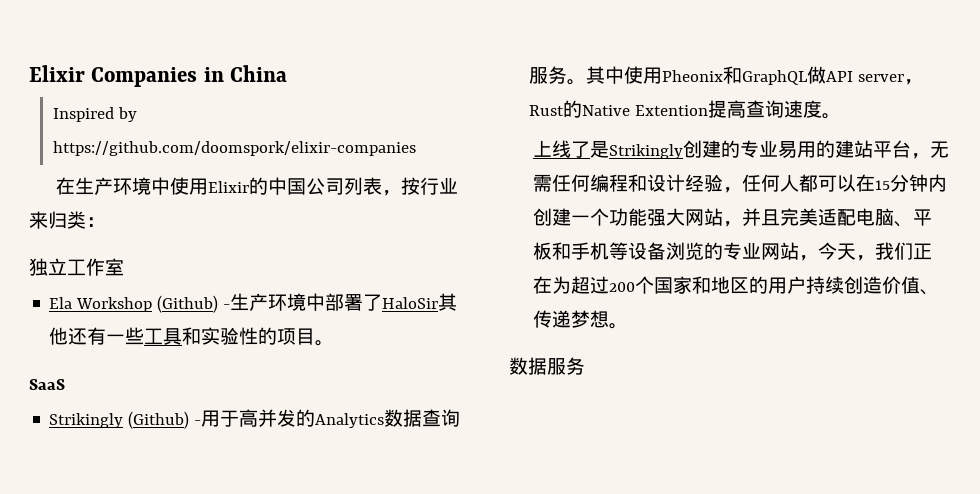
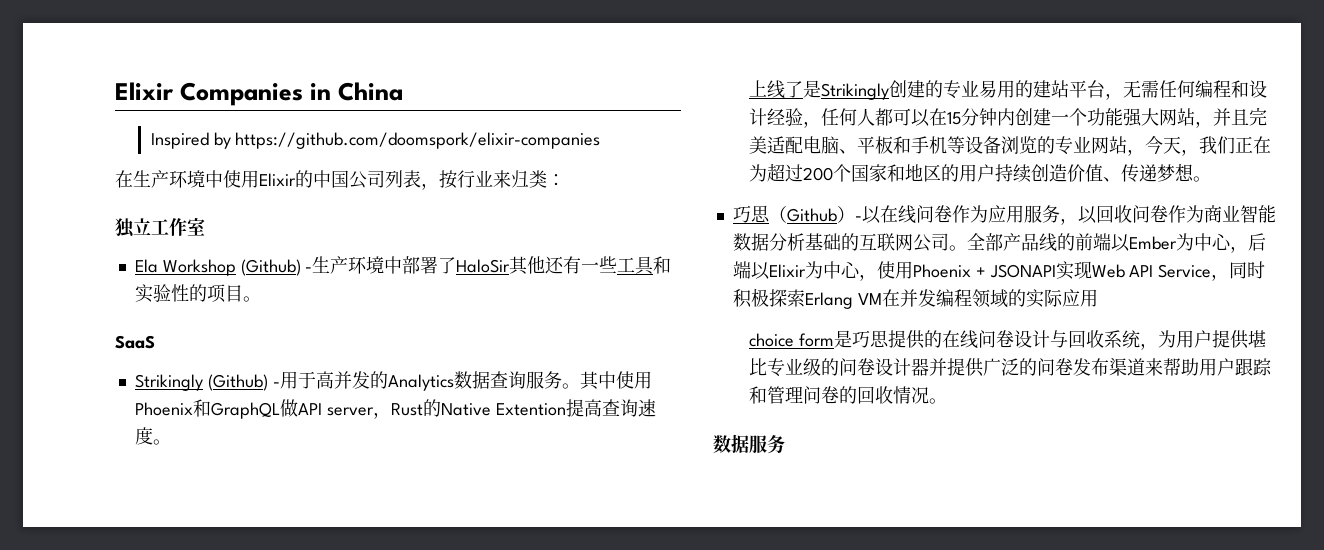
[662,70,724,82] Pheonix -> [134,402,193,416] Phoenix
(629, 326) none -> [732,205,1276,225] [732,233,1266,253] [732,261,1266,281] [732,288,1098,309] [748,330,1266,350] [748,358,1272,377] [748,386,947,404] // 巧思（Github）-以在线问卷作为应用服务，以回收问卷作为商业智能数据分析基础的互联网公司。全部产品线的前端以Ember为中心，后端以Elixir为中心，使用Phoenix + JSONAPI实现Web API Service，同时积极探索Erlang VM在并发编程领域的实际应用 // choice form是巧思提供的在线问卷设计与回收系统，为用户提供堪比专业级的问卷设计器并提供广泛的问卷发布渠道来帮助用户跟踪和管理问卷的回收情况。

